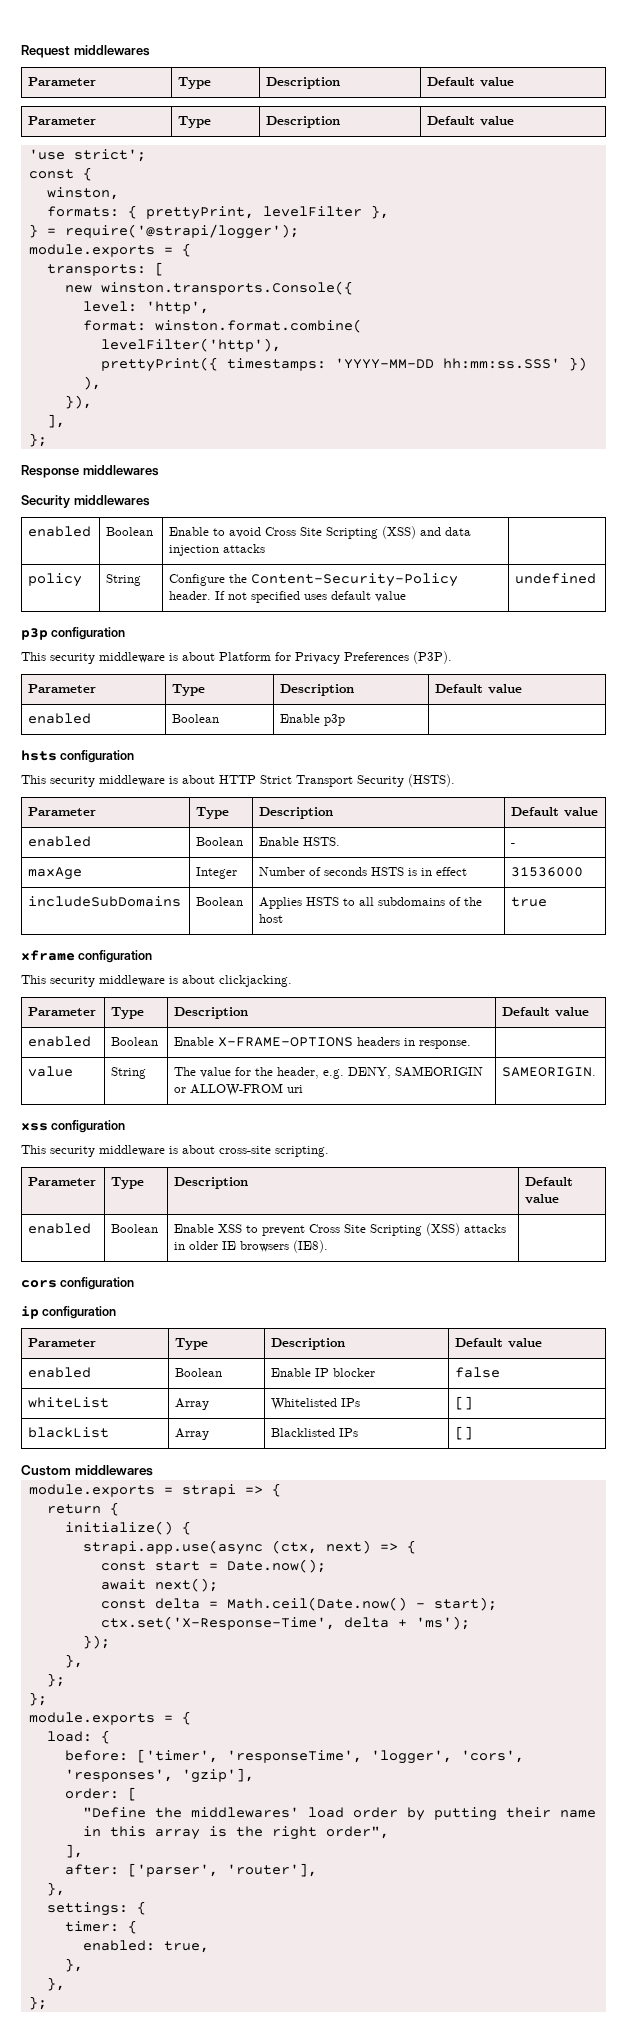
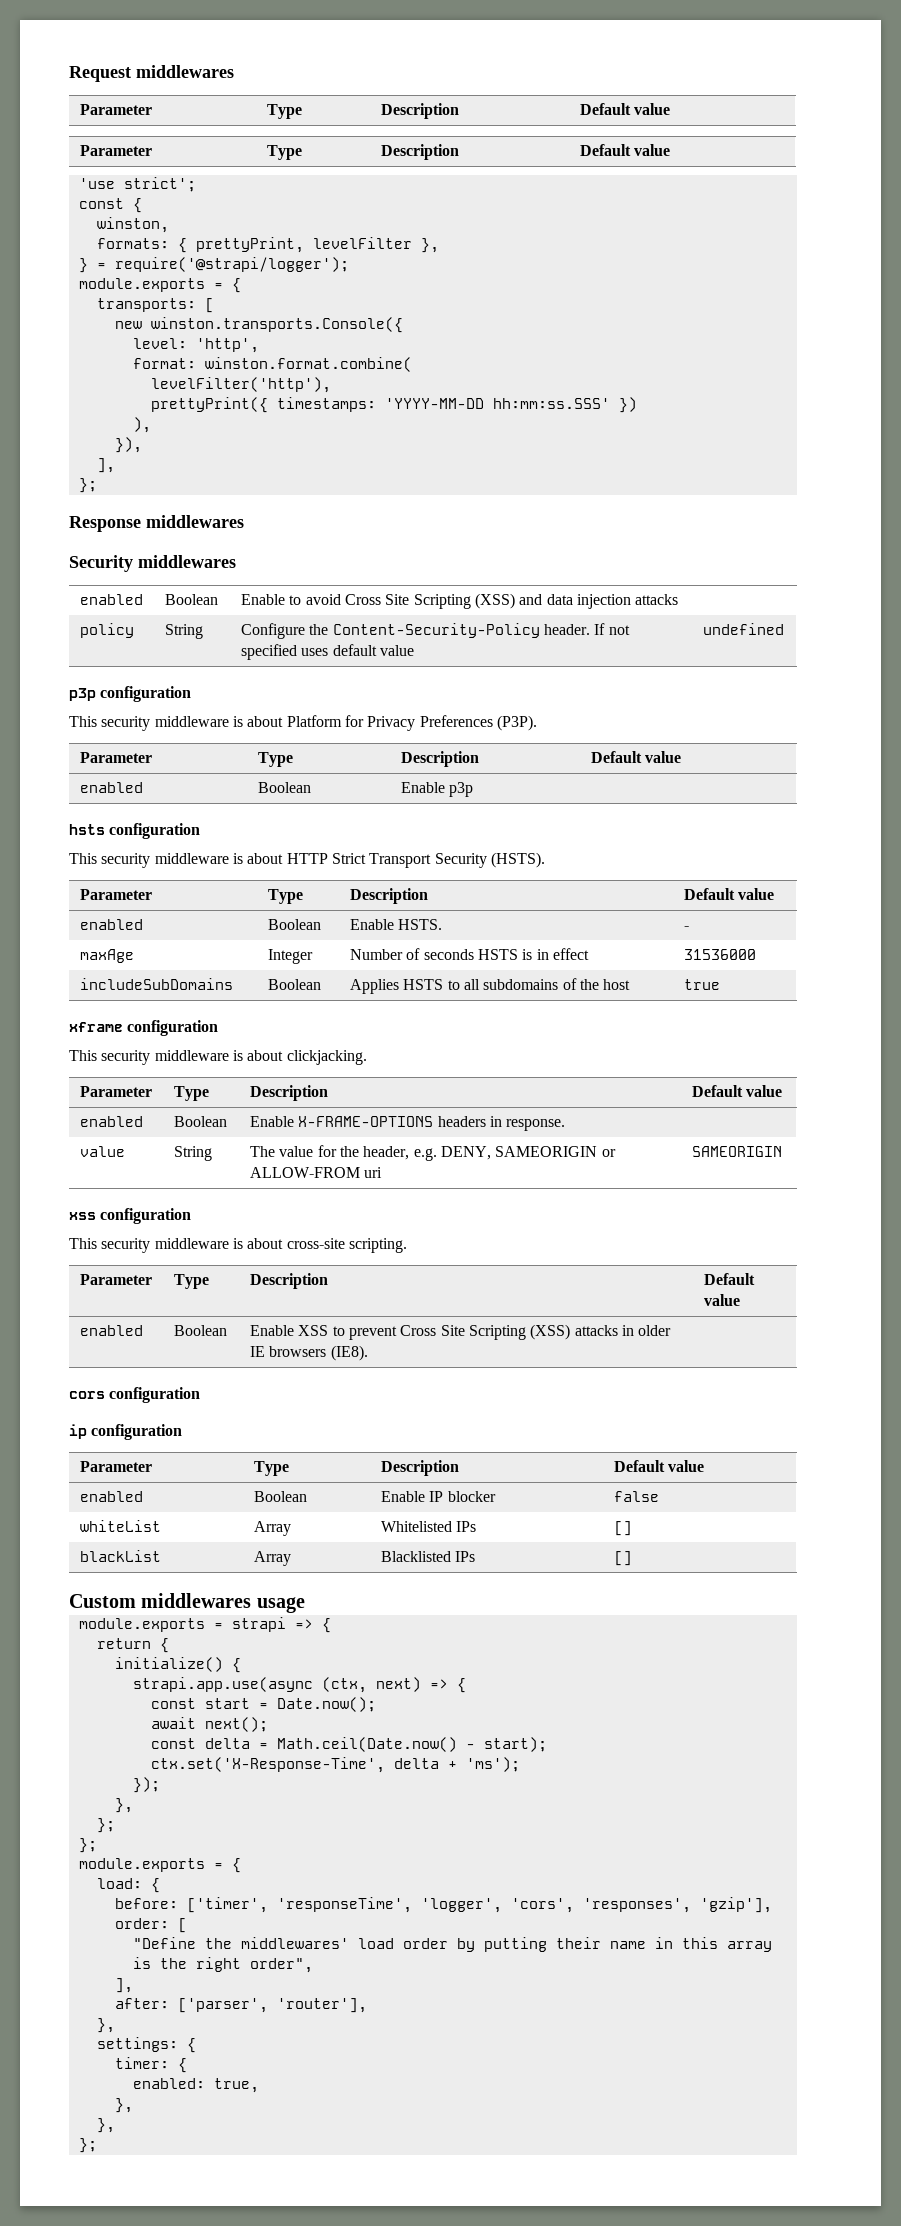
[502,1067,597,1077] SAMEORIGIN. -> [691,1146,782,1157] SAMEORIGIN
(153, 1470) none -> [256,1597,305,1613] usage

